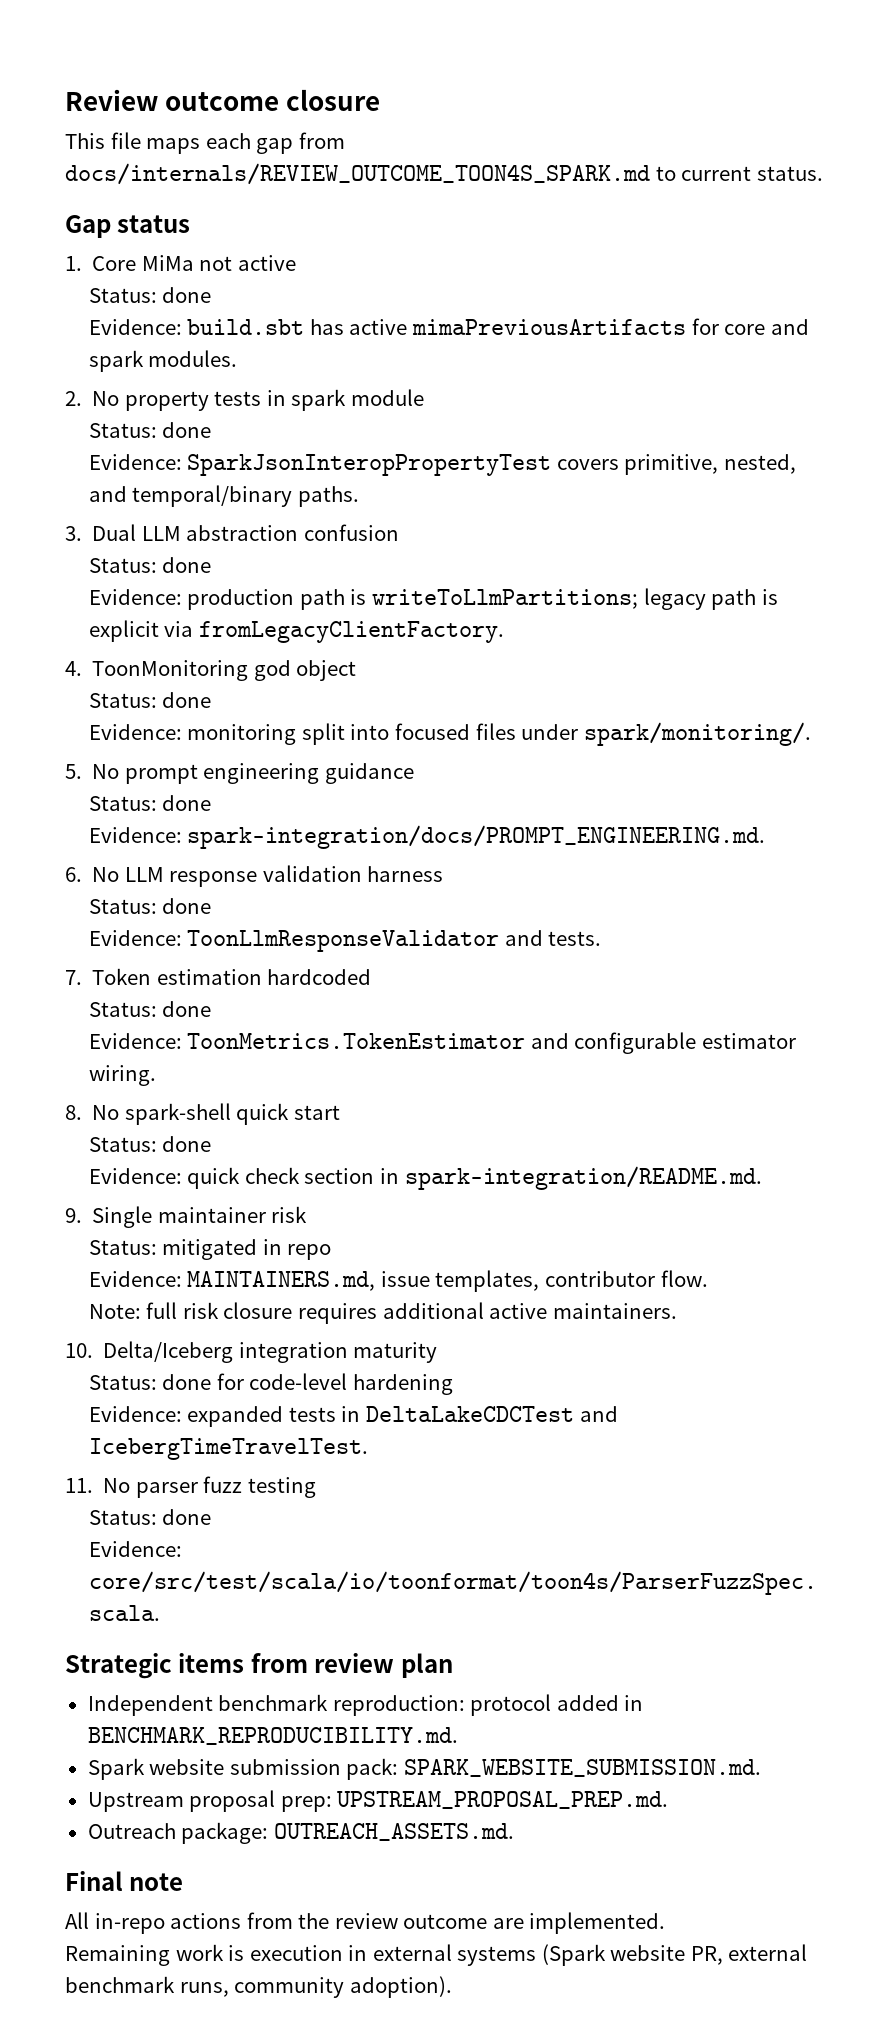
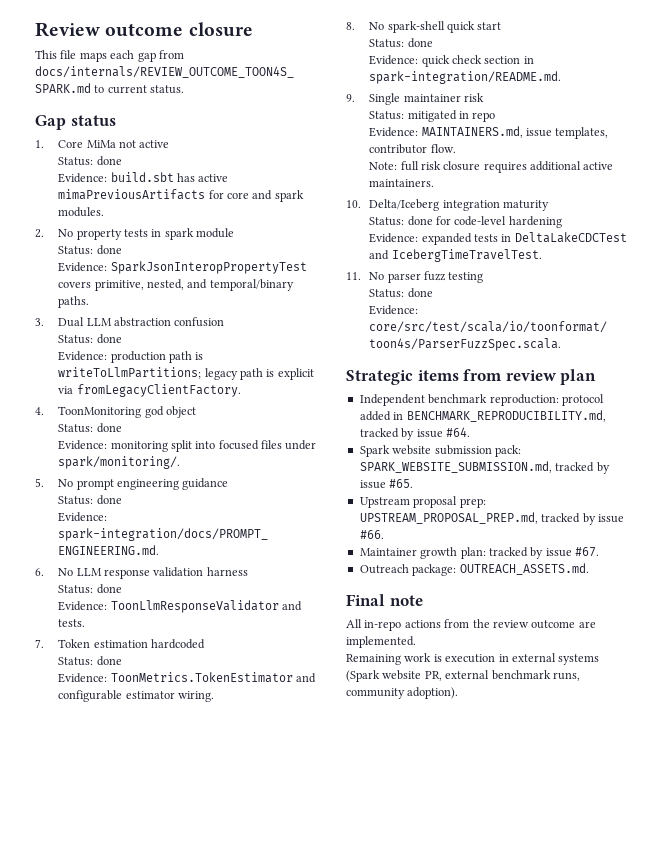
[87,1727,458,1745] BENCHMARK_REPRODUCIBILITY.md. -> [406,410,606,422] [359,427,470,440] BENCHMARK_REPRODUCIBILITY.md, tracked by issue #64.
[403,1759,761,1777] [87,1790,669,1812] SPARK_WEBSITE_SUBMISSION.md. // Upstream proposal prep: UPSTREAM_PROPOSAL_PREP.md. -> [359,461,610,474] [359,479,414,489] [359,496,486,508] [359,512,624,525] [359,530,384,539] [359,547,599,559] SPARK_WEBSITE_SUBMISSION.md, tracked by issue #65. // Upstream proposal prep: UPSTREAM_PROPOSAL_PREP.md, tracked by issue #66. // Maintainer growth plan: tracked by issue #67.

